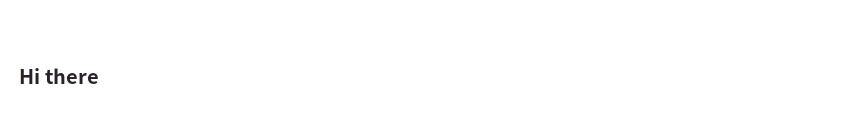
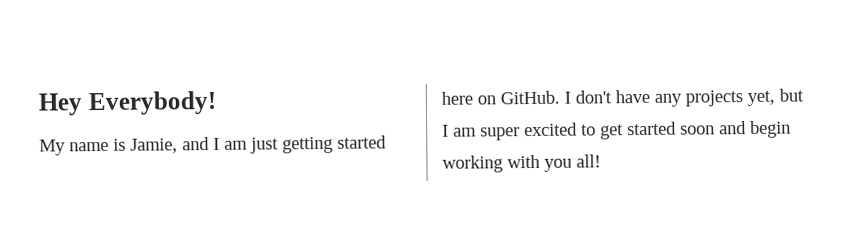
[19,68,100,84] Hi there -> [38,90,216,116] [39,135,387,156] [441,88,804,107] [442,120,791,141] [442,154,601,173] Hey Everybody! // My name is Jamie, and I am just getting started here on GitHub. I don't have any projects yet, but I am super excited to get started soon and begin working with you all!

